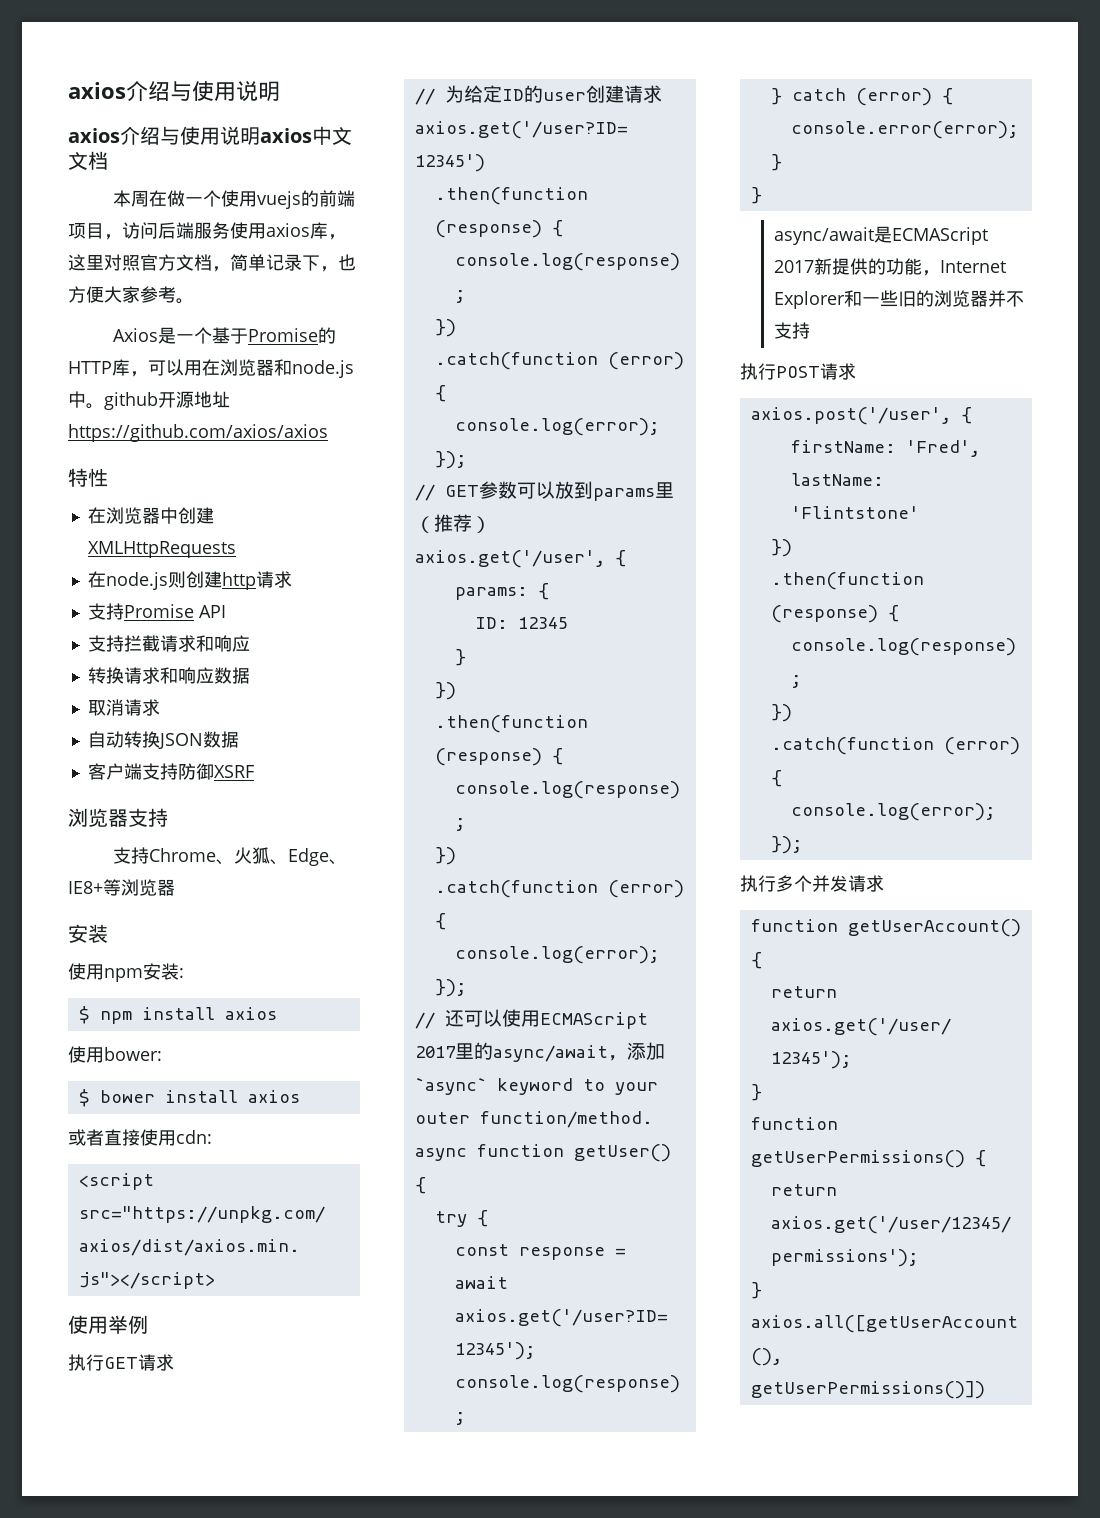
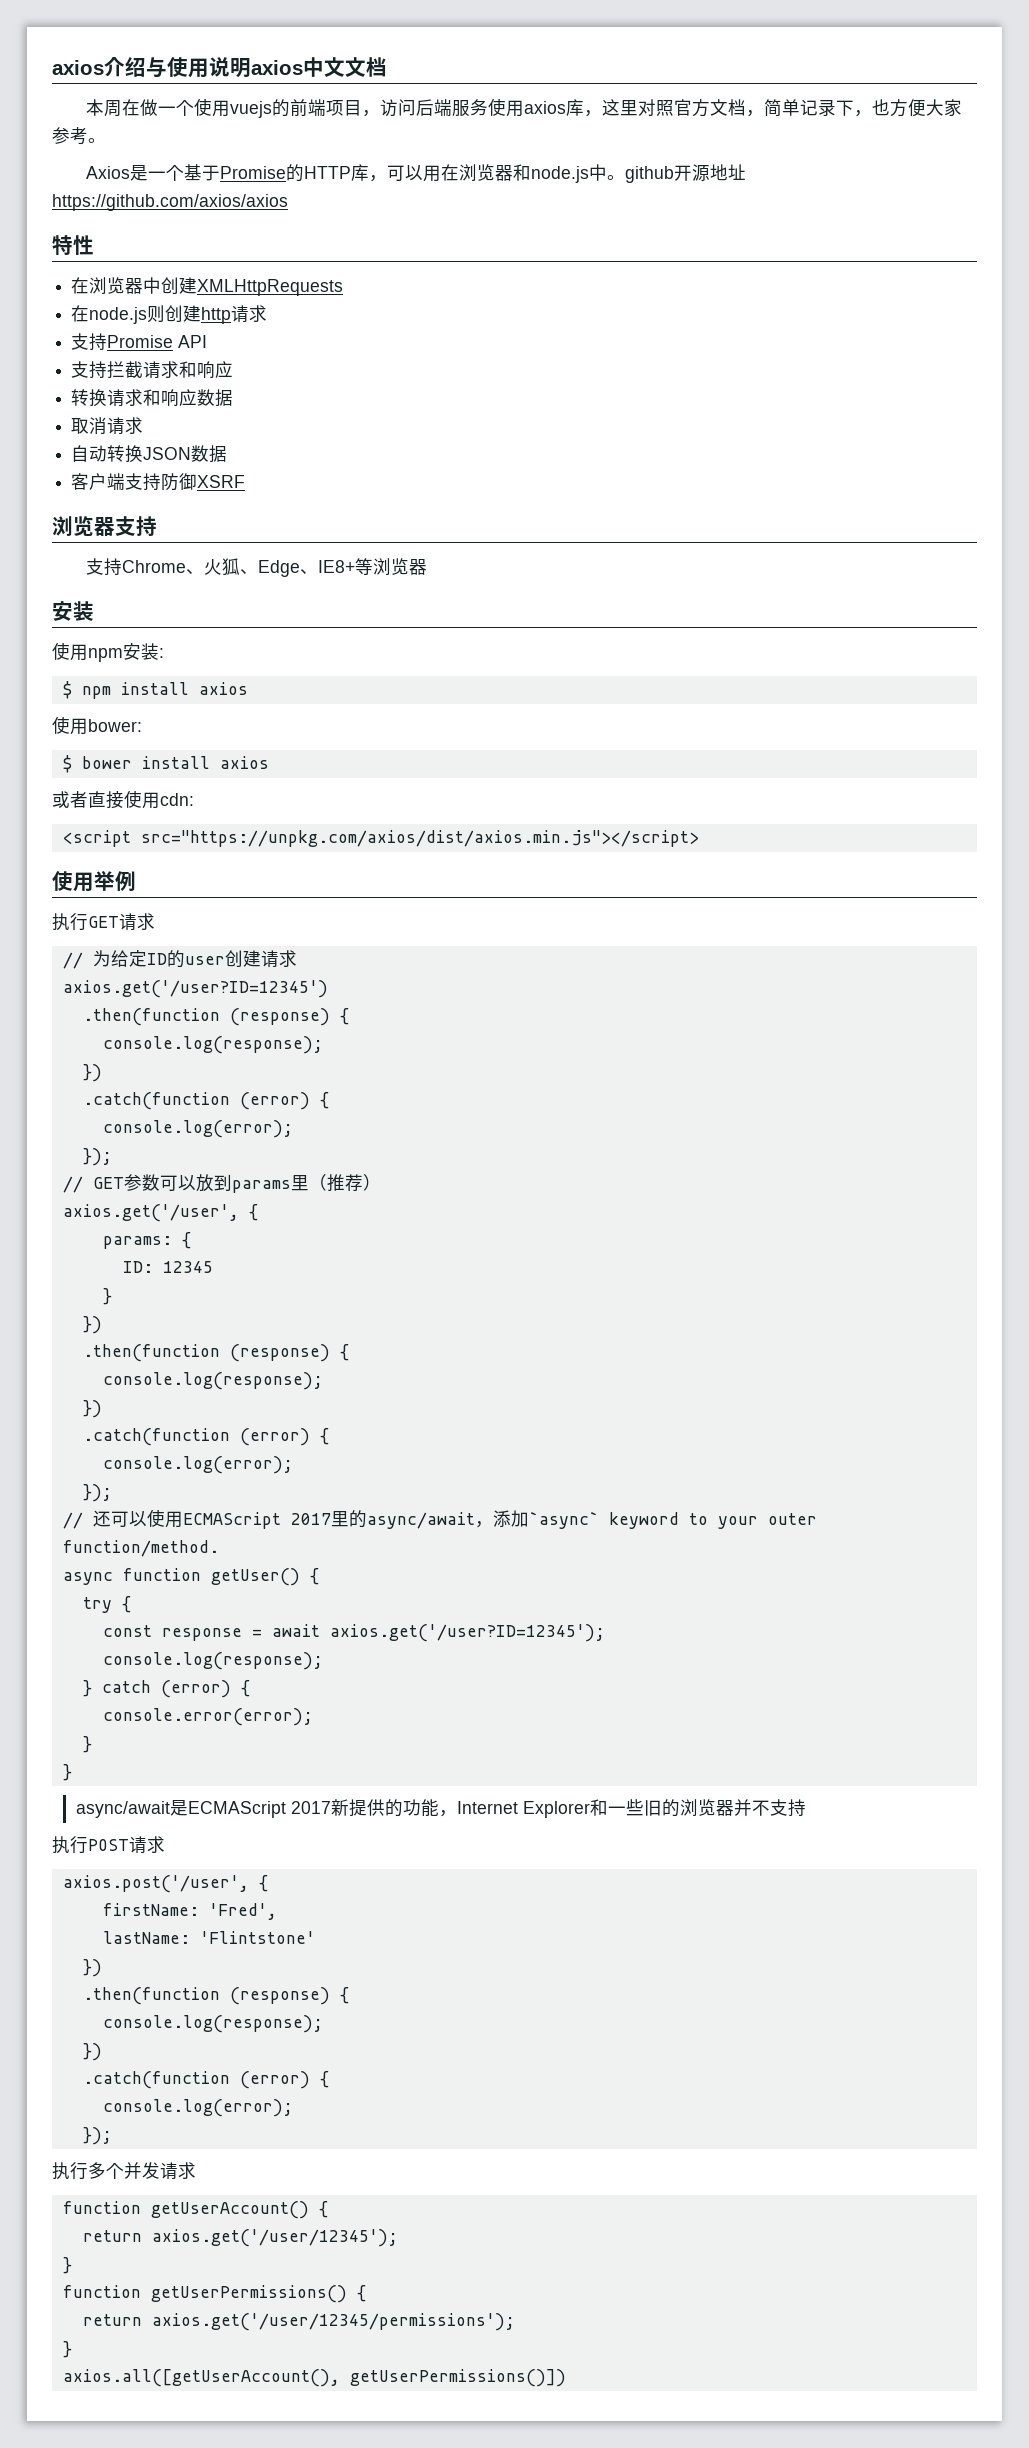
[68,81,280,102] [68,126,260,145] axios介绍与使用说明 // axios介绍与使用说明 -> [52,57,251,78] axios介绍与使用说明

